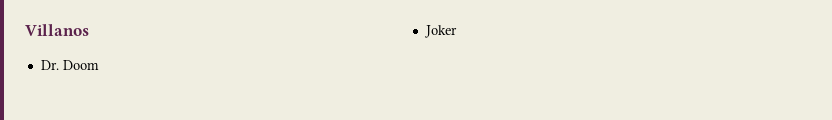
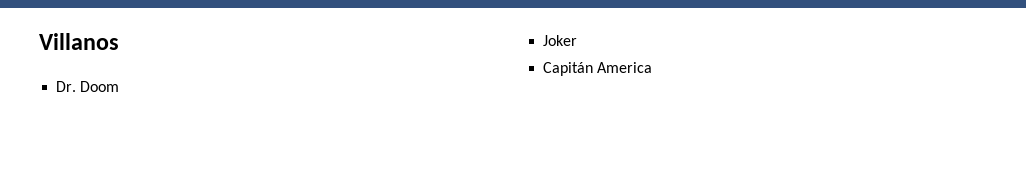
(457, 31) none -> [543,62,653,76] // Capitán America

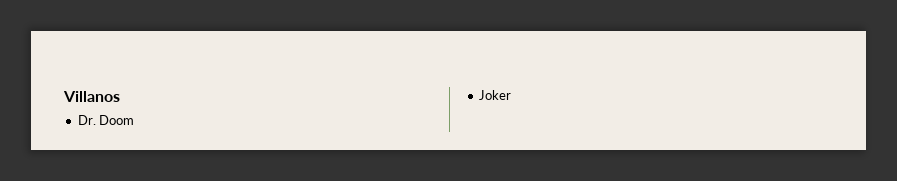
[543,62,653,76] // Capitán America -> (511, 95) none

